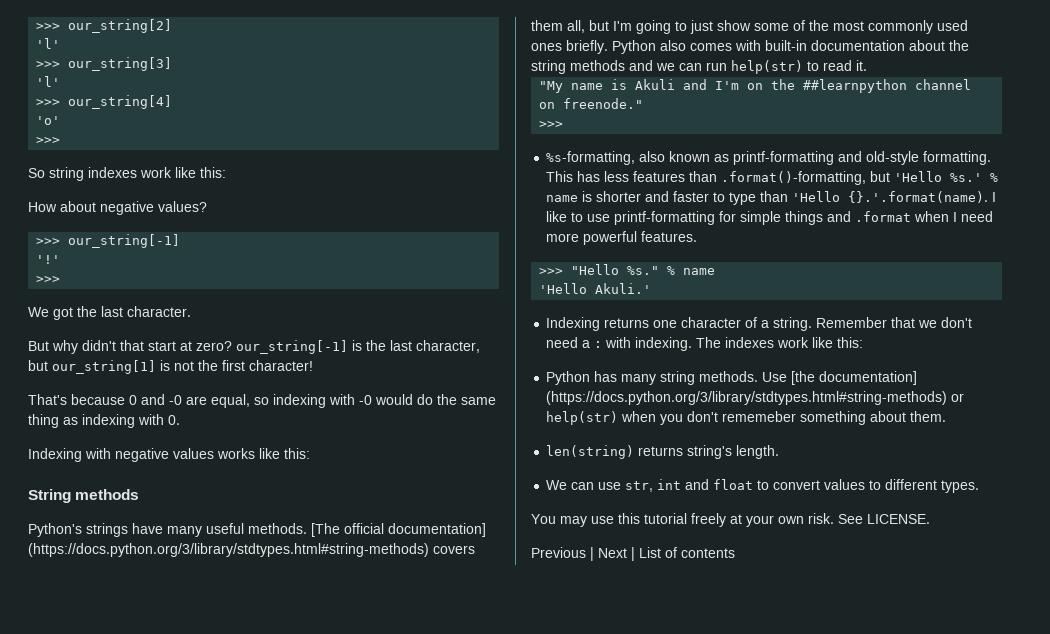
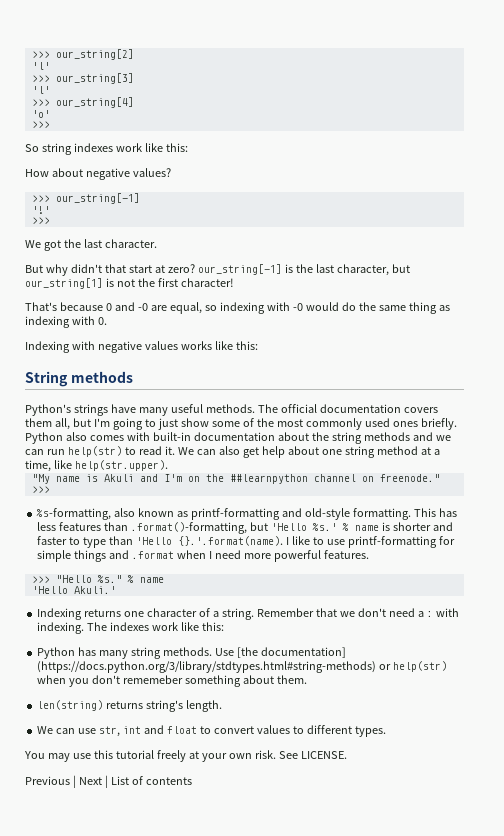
[311,523,486,537] [28,543,429,557] [The official documentation] (https://docs.python.org/3/library/stdtypes.html#string-methods) -> [257,404,401,413] The official documentation
(867, 65) none -> [177,446,440,458] [25,460,168,472] We can also get help about one string method at a time, like help(str.upper).

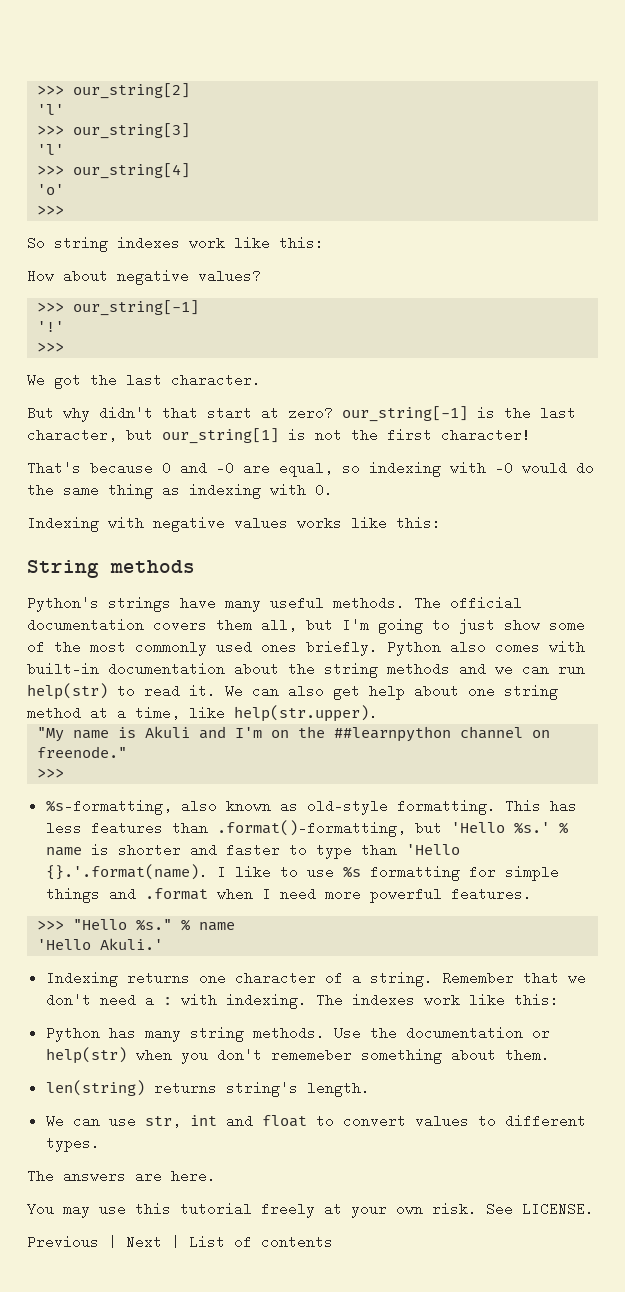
[190,508,302,520] printf-formatting and -> (298, 806) none
[347,536,437,548] printf-formatting -> [342,865,460,881] %s formatting
[236,647,346,658] [37,661,377,673] [the documentation] (https://docs.python.org/3/library/stdtypes.html#string-methods) -> [369,1026,523,1040] the documentation
(386, 731) none -> [27,1169,216,1183] // The answers are here.

